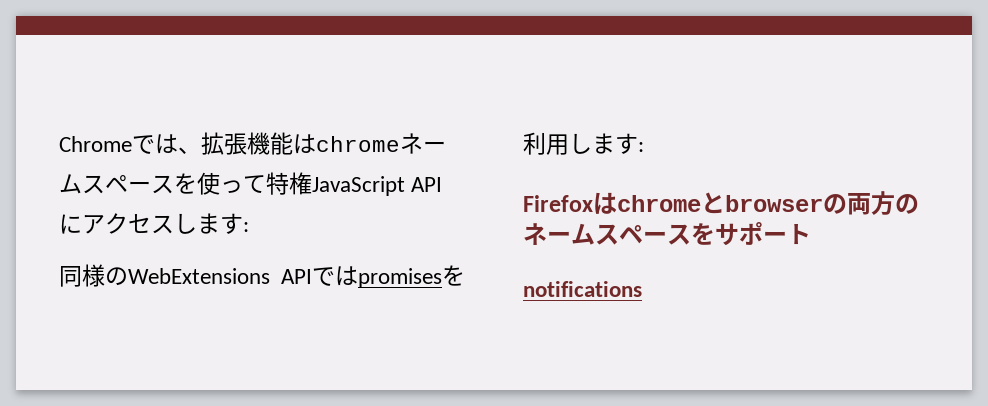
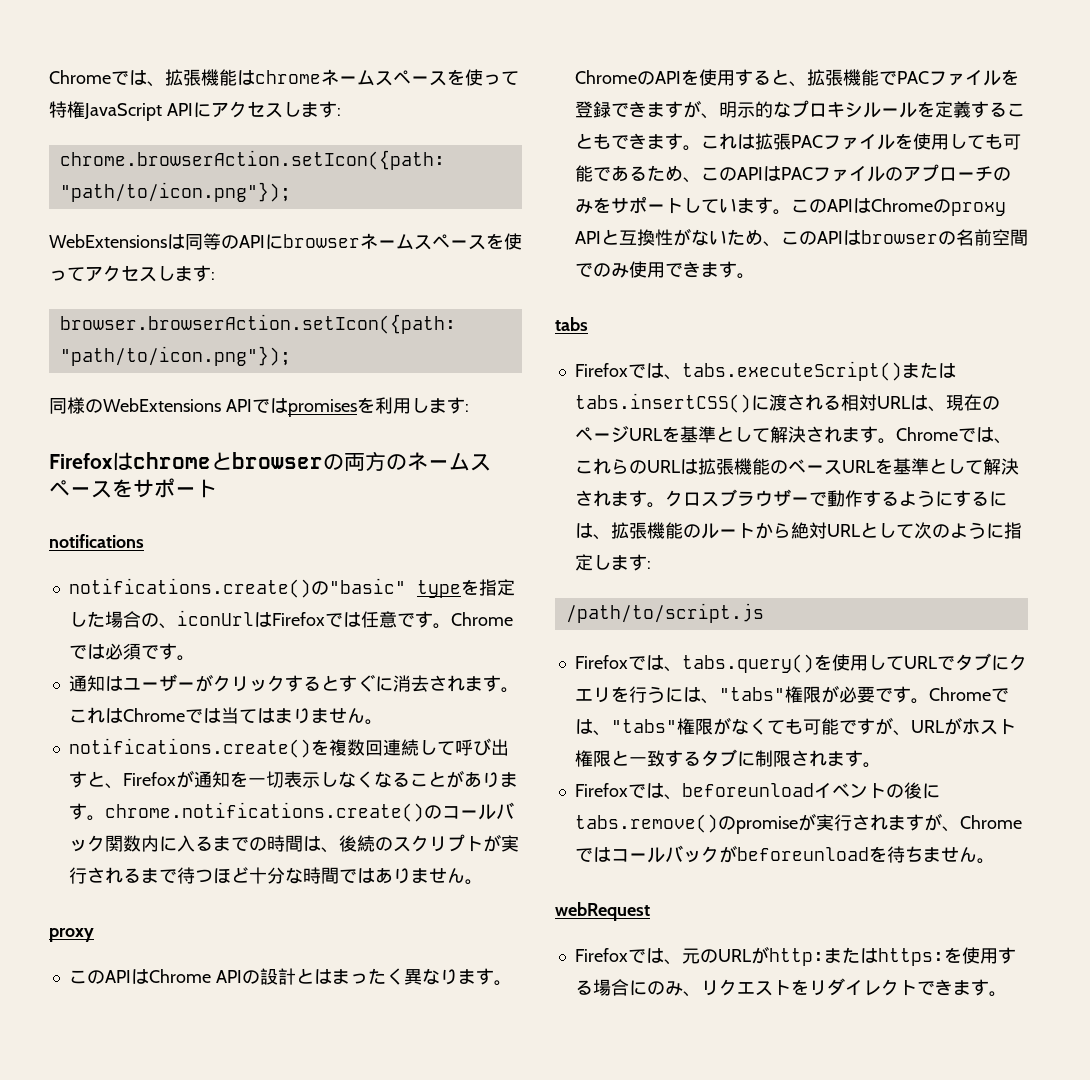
(249, 227) none -> [59,150,445,170] [59,182,291,202] [49,233,522,250] [49,265,215,282] [59,314,456,334] [59,346,291,366] // chrome.browserAction.setIcon({path: "path/to/icon.png"}); // WebExtensionsは同等のAPIにbrowserネームスペースを使ってアクセスします: // browser.browserAction.setIcon({path: "path/to/icon.png"});
(642, 289) none -> [68,578,515,598] [68,610,513,629] [68,643,195,661] [68,674,519,693] [68,707,383,725] [68,738,509,758] [68,770,518,789] [68,802,514,822] [68,834,519,853] [68,867,483,885] [49,928,94,942] [68,968,512,986] [574,69,1019,87] [574,100,1025,119] [574,133,1021,151] [574,164,1011,183] [574,196,1006,216] [574,228,1028,247] [574,261,755,279] [555,317,588,331] [574,361,956,381] [574,393,1000,413] [574,426,1012,444] [574,458,1019,475] [574,489,1007,508] [574,522,1022,540] [574,554,651,571] [565,603,764,623] [574,653,1027,673] [574,685,1009,704] [574,717,1016,736] [574,749,881,768] [574,782,940,800] [574,813,1022,834] [574,845,995,864] [555,902,650,921] [574,946,1016,966] [574,978,1007,997] // notifications.create()の"basic" typeを指定した場合の、iconUrlはFirefoxでは任意です。Chromeでは必須です。 // 通知はユーザーがクリックするとすぐに消去されます。これはChromeでは当てはまりません。 // notifications.create()を複数回連続して呼び出すと、Firefoxが通知を一切表示しなくなることがあります。chrome.notifications.create()のコールバック関数内に入るまでの時間は、後続のスクリプトが実行されるまで待つほど十分な時間ではありません。 // proxy // このAPIはChrome APIの設計とはまったく異なります。ChromeのAPIを使用すると、拡張機能でPACファイルを登録できますが、明示的なプロキシルールを定義することもできます。これは拡張PACファイルを使用しても可能であるため、このAPIはPACファイルのアプローチのみをサポートしています。このAPIはChromeのproxy APIと互換性がないため、このAPIはbrowserの名前空間でのみ使用できます。 // tabs // Firefoxでは、tabs.executeScript()またはtabs.insertCSS()に渡される相対URLは、現在のページURLを基準として解決されます。Chromeでは、これらのURLは拡張機能のベースURLを基準として解決されます。クロスブラウザーで動作するようにするには、拡張機能のルートから絶対URLとして次のように指定します: // /path/to/script.js // Firefoxでは、tabs.query()を使用してURLでタブにクエリを行うには、"tabs"権限が必要です。Chromeでは、"tabs"権限がなくても可能ですが、URLがホスト権限と一致するタブに制限されます。 // Firefoxでは、beforeunloadイベントの後にtabs.remove()のpromiseが実行されますが、Chromeではコールバックがbeforeunloadを待ちません。 // webRequest // Firefoxでは、元のURLがhttp:またはhttps:を使用する場合にのみ、リクエストをリダイレクトできます。

